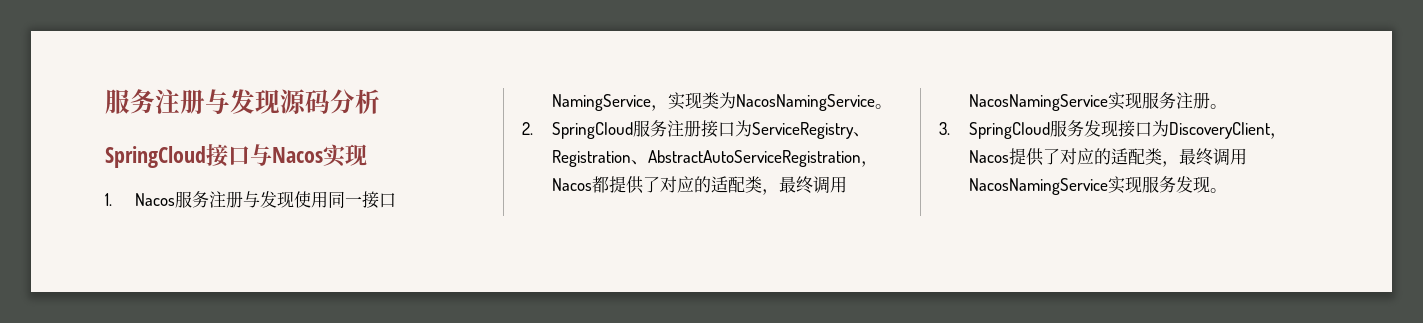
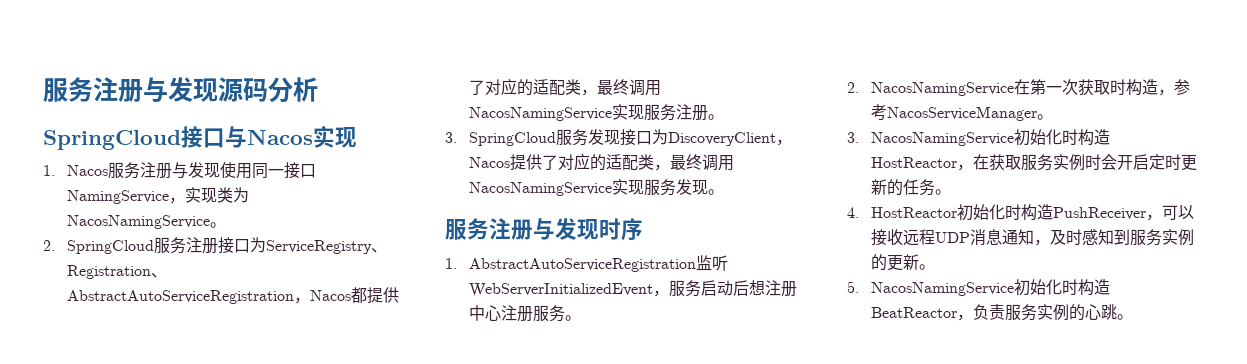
(1227, 190) none -> [445,218,643,241] [445,255,729,272] [469,280,798,297] [469,305,582,322] [847,79,1191,96] [871,104,1054,121] [847,129,1111,146] [871,154,1198,171] [871,179,952,196] [847,204,1195,221] [871,229,1195,246] [871,254,936,271] [847,279,1111,296] [871,304,1134,321] // 服务注册与发现时序 // 1. AbstractAutoServiceRegistration监听WebServerInitializedEvent，服务启动后想注册中心注册服务。 // 2. NacosNamingService在第一次获取时构造，参考NacosServiceManager。 // 3. NacosNamingService初始化时构造HostReactor，在获取服务实例时会开启定时更新的任务。 // 4. HostReactor初始化时构造PushReceiver，可以接收远程UDP消息通知，及时感知到服务实例的更新。 // 5. NacosNamingService初始化时构造BeatReactor，负责服务实例的心跳。

